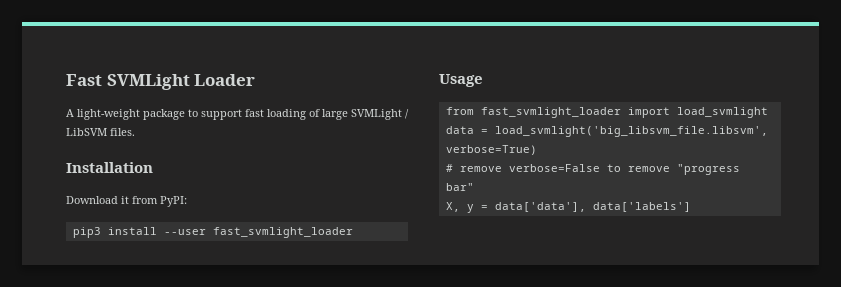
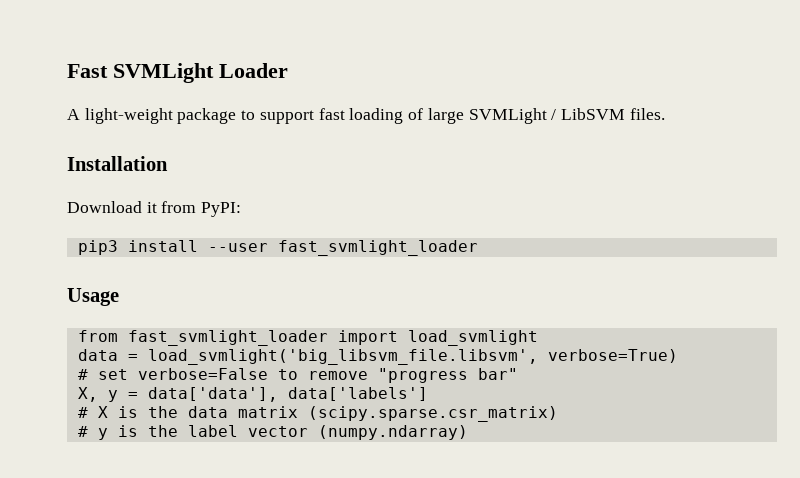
[459,166,502,172] remove -> [97,369,128,380] set
(691, 207) none -> [77,406,558,422] [77,425,468,440] // # X is the data matrix (scipy.sparse.csr_matrix) // # y is the label vector (numpy.ndarray)

